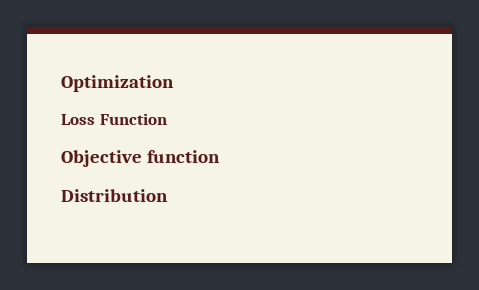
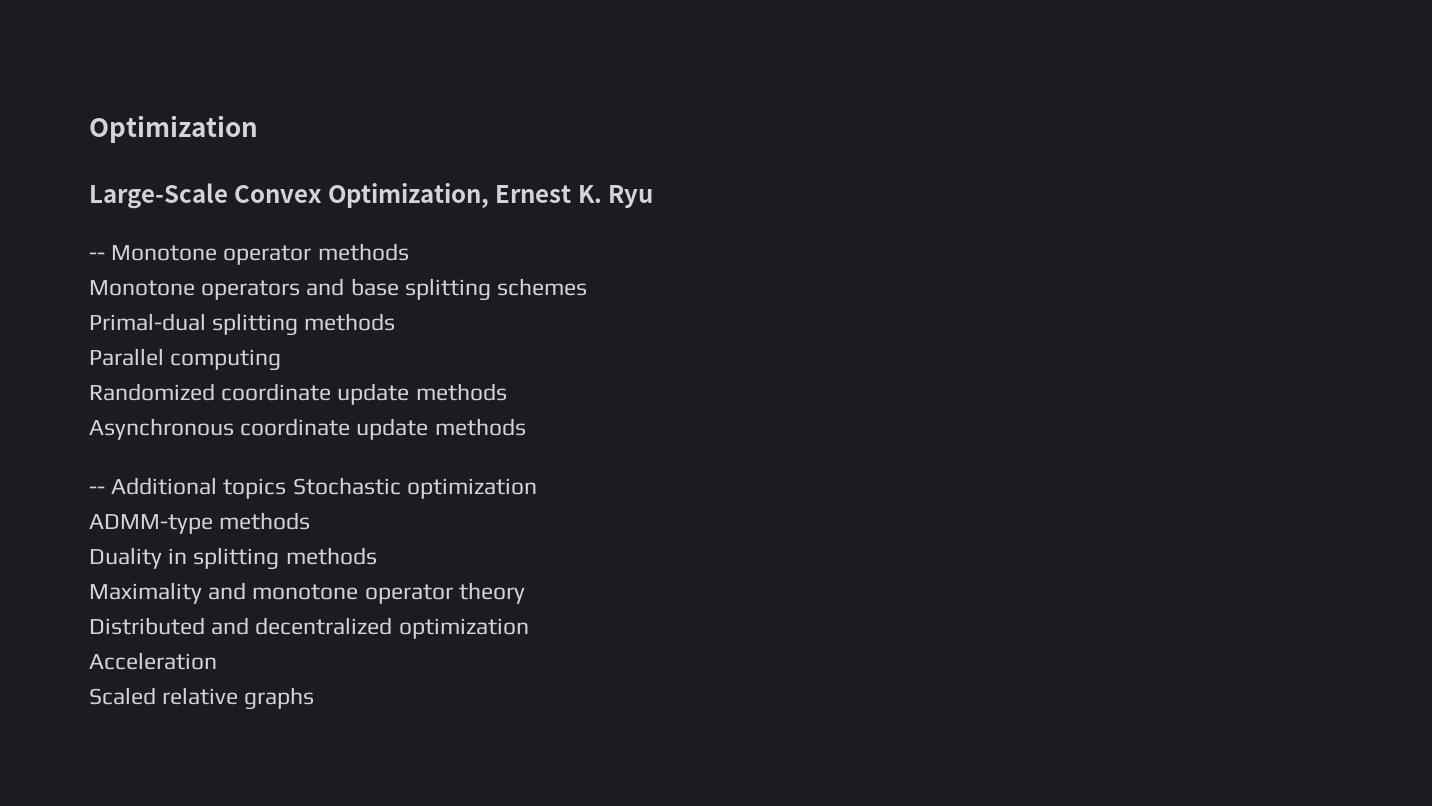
[61,113,167,125] [61,150,221,167] [61,189,168,202] Loss Function // Objective function // Distribution -> [89,183,654,209] [89,243,409,265] [89,278,588,301] [89,313,396,336] [89,348,282,371] [89,383,507,405] [89,418,526,440] [89,477,537,499] [89,512,311,534] [89,547,377,570] [89,582,525,604] [89,617,529,639] [89,652,217,670] [89,687,315,710] Large-Scale Convex Optimization, Ernest K. Ryu // -- Monotone operator methods // Monotone operators and base splitting schemes // Primal-dual splitting methods // Parallel computing // Randomized coordinate update methods // Asynchronous coordinate update methods // -- Additional topics Stochastic optimization // ADMM-type methods // Duality in splitting methods // Maximality and monotone operator theory // Distributed and decentralized optimization // Acceleration // Scaled relative graphs

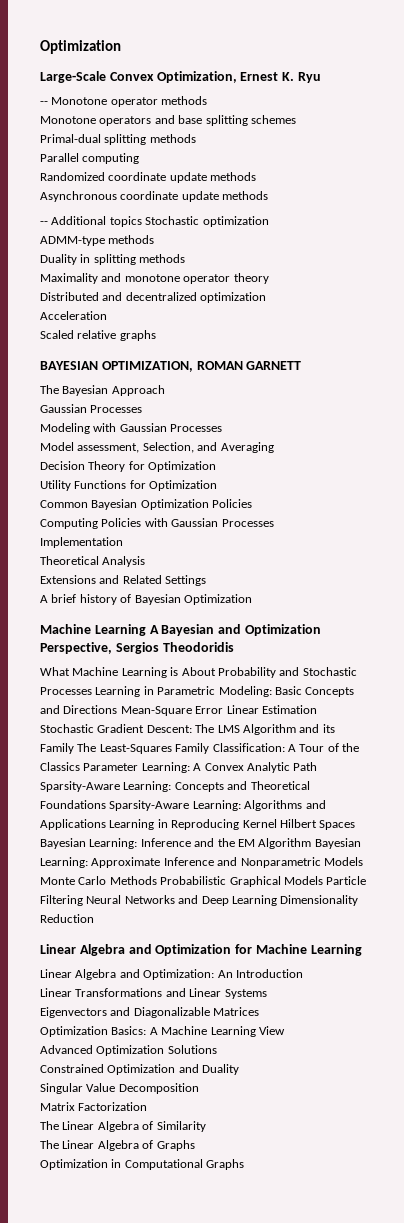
(315, 698) none -> [40,361,302,372] [40,385,165,396] [40,404,143,413] [40,423,223,434] [40,442,274,453] [40,461,217,472] [40,480,218,491] [40,499,253,510] [40,518,274,529] [40,537,123,548] [40,556,146,567] [40,575,207,586] [40,594,252,605] [40,624,321,636] [40,642,234,654] [40,667,357,678] [40,686,355,697] [40,705,317,716] [40,724,335,735] [40,743,359,754] [40,762,318,773] [40,781,310,792] [40,800,326,811] [40,819,356,830] [40,838,361,849] [40,857,363,868] [40,876,367,887] [40,895,359,906] [40,914,94,923] [40,944,362,956] [40,969,303,980] [40,988,267,999] [40,1007,260,1018] [40,1026,285,1037] [40,1045,217,1056] [40,1064,240,1075] [40,1083,199,1094] [40,1102,148,1111] [40,1121,206,1132] [40,1140,195,1151] [40,1159,245,1170] // BAYESIAN OPTIMIZATION, ROMAN GARNETT // The Bayesian Approach // Gaussian Processes // Modeling with Gaussian Processes // Model assessment, Selection, and Averaging // Decision Theory for Optimization // Utility Functions for Optimization // Common Bayesian Optimization Policies // Computing Policies with Gaussian Processes // Implementation // Theoretical Analysis // Extensions and Related Settings // A brief history of Bayesian Optimization // Machine Learning A Bayesian and Optimization Perspective, Sergios Theodoridis // What Machine Learning is About Probability and Stochastic Processes Learning in Parametric Modeling: Basic Concepts and Directions Mean-Square Error Linear Estimation Stochastic Gradient Descent: The LMS Algorithm and its Family The Least-Squares Family Classification: A Tour of the Classics Parameter Learning: A Convex Analytic Path Sparsity-Aware Learning: Concepts and Theoretical Foundations Sparsity-Aware Learning: Algorithms and Applications Learning in Reproducing Kernel Hilbert Spaces Bayesian Learning: Inference and the EM Algorithm Bayesian Learning: Approximate Inference and Nonparametric Models Monte Carlo Methods Probabilistic Graphical Models Particle Filtering Neural Networks and Deep Learning Dimensionality Reduction // Linear Algebra and Optimization for Machine Learning // Linear Algebra and Optimization: An Introduction // Linear Transformations and Linear Systems // Eigenvectors and Diagonalizable Matrices // Optimization Basics: A Machine Learning View // Advanced Optimization Solutions // Constrained Optimization and Duality // Singular Value Decomposition // Matrix Factorization // The Linear Algebra of Similarity // The Linear Algebra of Graphs // Optimization in Computational Graphs

